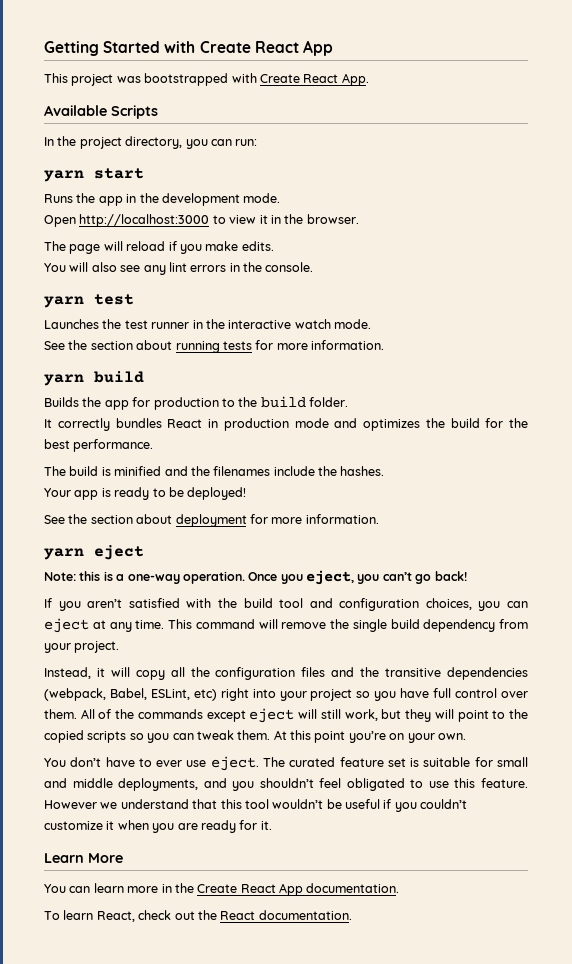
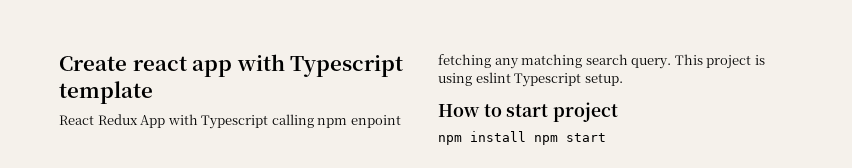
[44,40,333,56] [44,73,369,86] [44,105,158,119] [44,136,258,149] [44,168,144,182] [44,193,281,206] [44,214,359,227] [44,241,274,254] [44,262,314,275] [44,294,134,308] [44,319,371,329] [44,340,384,353] [44,371,144,386] [44,396,348,410] [44,418,528,431] [44,439,154,452] [44,466,385,476] [44,487,247,500] [44,514,379,527] [44,545,144,560] [44,570,467,585] [44,598,528,611] [44,618,528,633] [44,641,120,653] [44,667,529,680] [44,688,528,701] [44,708,529,723] [44,730,466,743] [44,756,528,771] [44,778,528,791] [44,799,468,812] [44,820,272,833] [44,853,123,863] [44,883,400,896] [44,910,352,922] Getting Started with Create React App // This project was bootstrapped with Create React App. // Available Scripts // In the project directory, you can run: // yarn start // Runs the app in the development mode. // Open http://localhost:3000 to view it in the browser. // The page will reload if you make edits. // You will also see any lint errors in the console. // yarn test // Launches the test runner in the interactive watch mode. // See the section about running tests for more information. // yarn build // Builds the app for production to the build folder. // It correctly bundles React in production mode and optimizes the build for the best performance. // The build is minified and the filenames include the hashes. // Your app is ready to be deployed! // See the section about deployment for more information. // yarn eject // Note: this is a one-way operation. Once you eject, you can’t go back! // If you aren’t satisfied with the build tool and configuration choices, you can eject at any time. This command will remove the single build dependency from your project. // Instead, it will copy all the configuration files and the transitive dependencies (webpack, Babel, ESLint, etc) right into your project so you have full control over them. All of the commands except eject will still work, but they will point to the copied scripts so you can tweak them. At this point you’re on your own. // You don’t have to ever use eject. The curated feature set is suitable for small and middle deployments, and you shouldn’t feel obligated to use this feature. However we understand that this tool wouldn’t be useful if you couldn’t customize it when you are ready for it. // Learn More // You can learn more in the Create React App documentation. // To learn React, check out the React documentation. -> [59,54,404,77] [59,81,153,104] [59,114,401,129] [438,54,765,69] [438,72,623,87] [438,102,619,122] [438,131,606,145] Create react app with Typescript template // React Redux App with Typescript calling npm enpoint fetching any matching search query. This project is using eslint Typescript setup. // How to start project // npm install npm start

